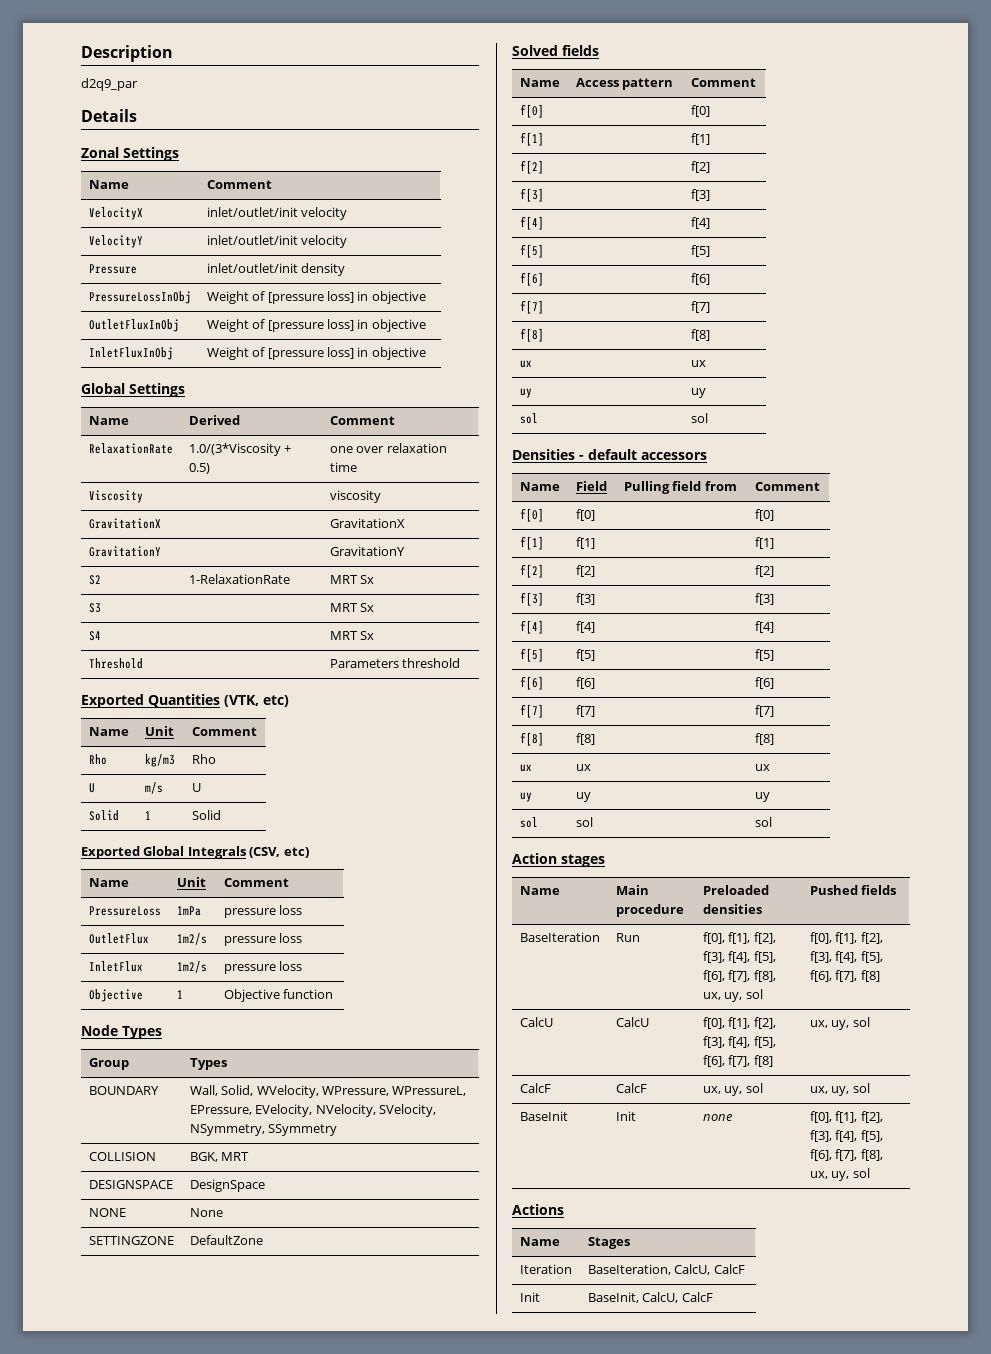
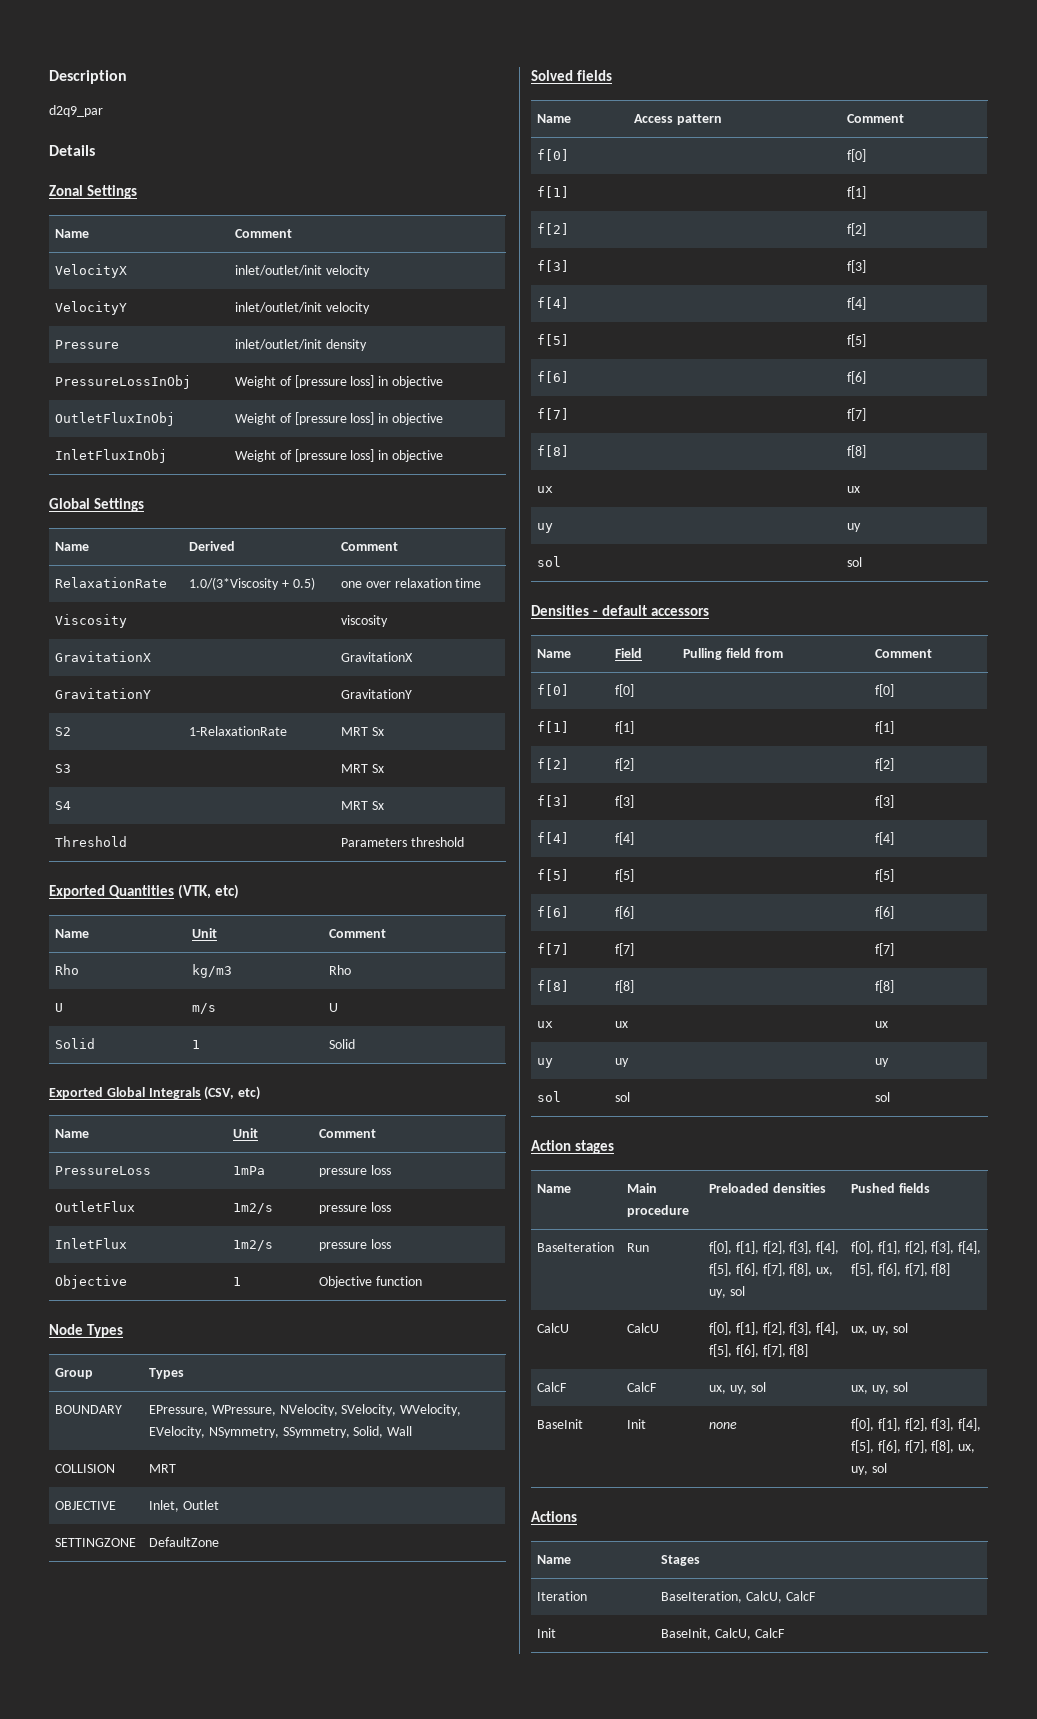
[189,1085,467,1098] [189,1104,436,1117] [189,1124,338,1136] Wall, Solid, WVelocity, WPressure, WPressureL, EPressure, EVelocity, NVelocity, SVelocity, NSymmetry, SSymmetry -> [149,1404,462,1416] [149,1426,413,1438] EPressure, WPressure, NVelocity, SVelocity, WVelocity, EVelocity, NSymmetry, SSymmetry, Solid, Wall
[189,1152,218,1162] BGK, -> (116, 1468) none
[88,1180,173,1189] [189,1179,265,1192] [88,1208,126,1217] [189,1208,223,1217] DESIGNSPACE | DesignSpace // NONE | None -> [55,1501,117,1510] [149,1500,219,1512] OBJECTIVE | Inlet, Outlet

